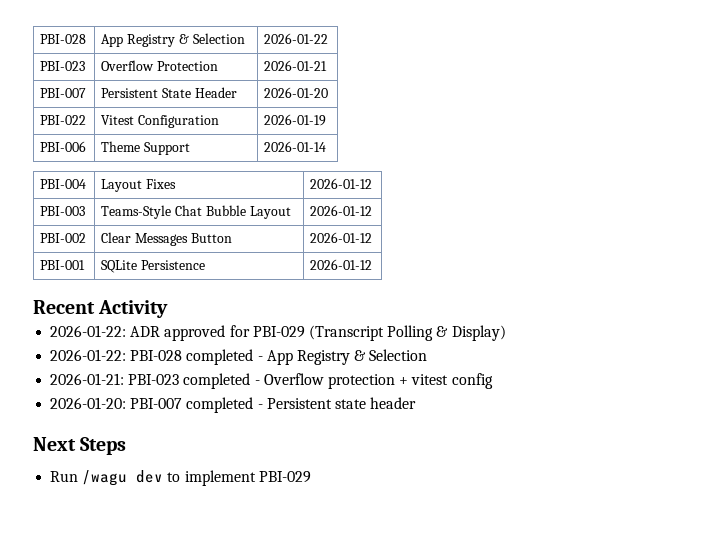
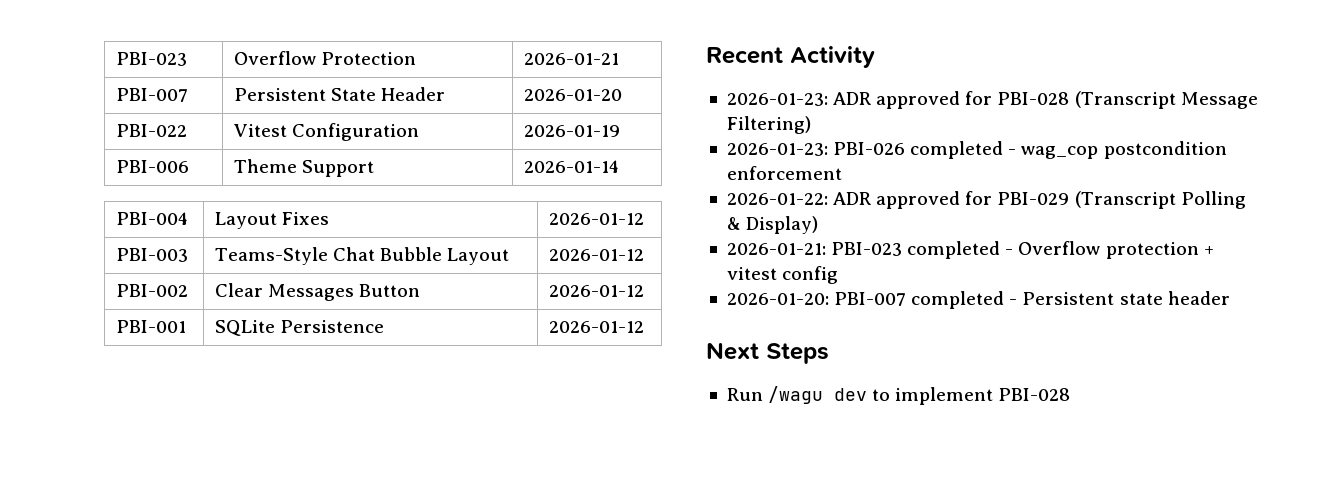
[40,34,87,44] [101,33,245,47] [264,33,329,44] PBI-028 | App Registry & Selection | 2026-01-22 // -> (115, 59) none
(169, 309) none -> [726,91,1258,109] [726,116,811,134] [726,141,1227,159] [726,166,842,180] // 2026-01-23: ADR approved for PBI-028 (Transcript Message Filtering) // 2026-01-23: PBI-026 completed - wag_cop postcondition enforcement
[50,349,428,365] // 2026-01-22: PBI-028 completed - App Registry & Selection -> (819, 225) none
[258,471,311,483] PBI-029 -> [998,388,1071,401] PBI-028

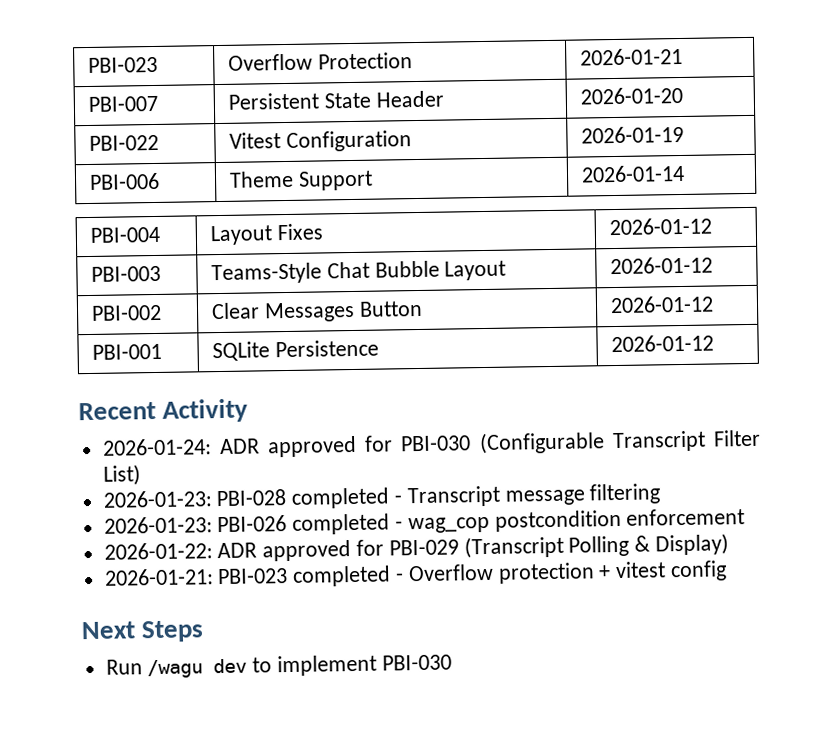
[726,91,1258,109] [726,116,811,134] 2026-01-23: ADR approved for PBI-028 (Transcript Message Filtering) -> [101,429,761,458] [102,464,141,486] [102,483,662,509] 2026-01-24: ADR approved for PBI-030 (Configurable Transcript Filter List) // 2026-01-23: PBI-028 completed - Transcript message filtering
[726,291,1230,309] // 2026-01-20: PBI-007 completed - Persistent state header -> (728, 571) none
[998,388,1071,401] PBI-028 -> [381,654,452,671] PBI-030

